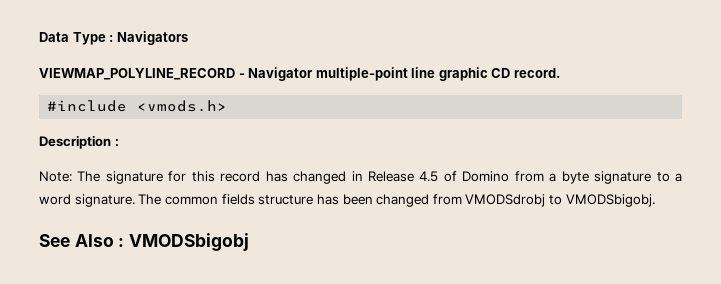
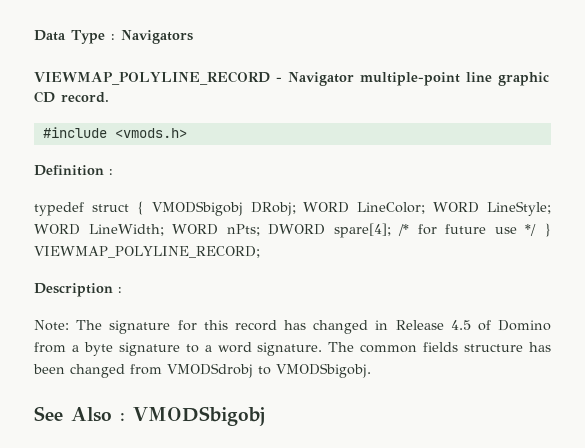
(228, 106) none -> [34,165,113,176] [34,201,551,216] [34,223,551,238] [34,246,260,258] // Definition : // typedef struct { VMODSbigobj DRobj; WORD LineColor; WORD LineStyle; WORD LineWidth; WORD nPts; DWORD spare[4]; /* for future use */ } VIEWMAP_POLYLINE_RECORD;

